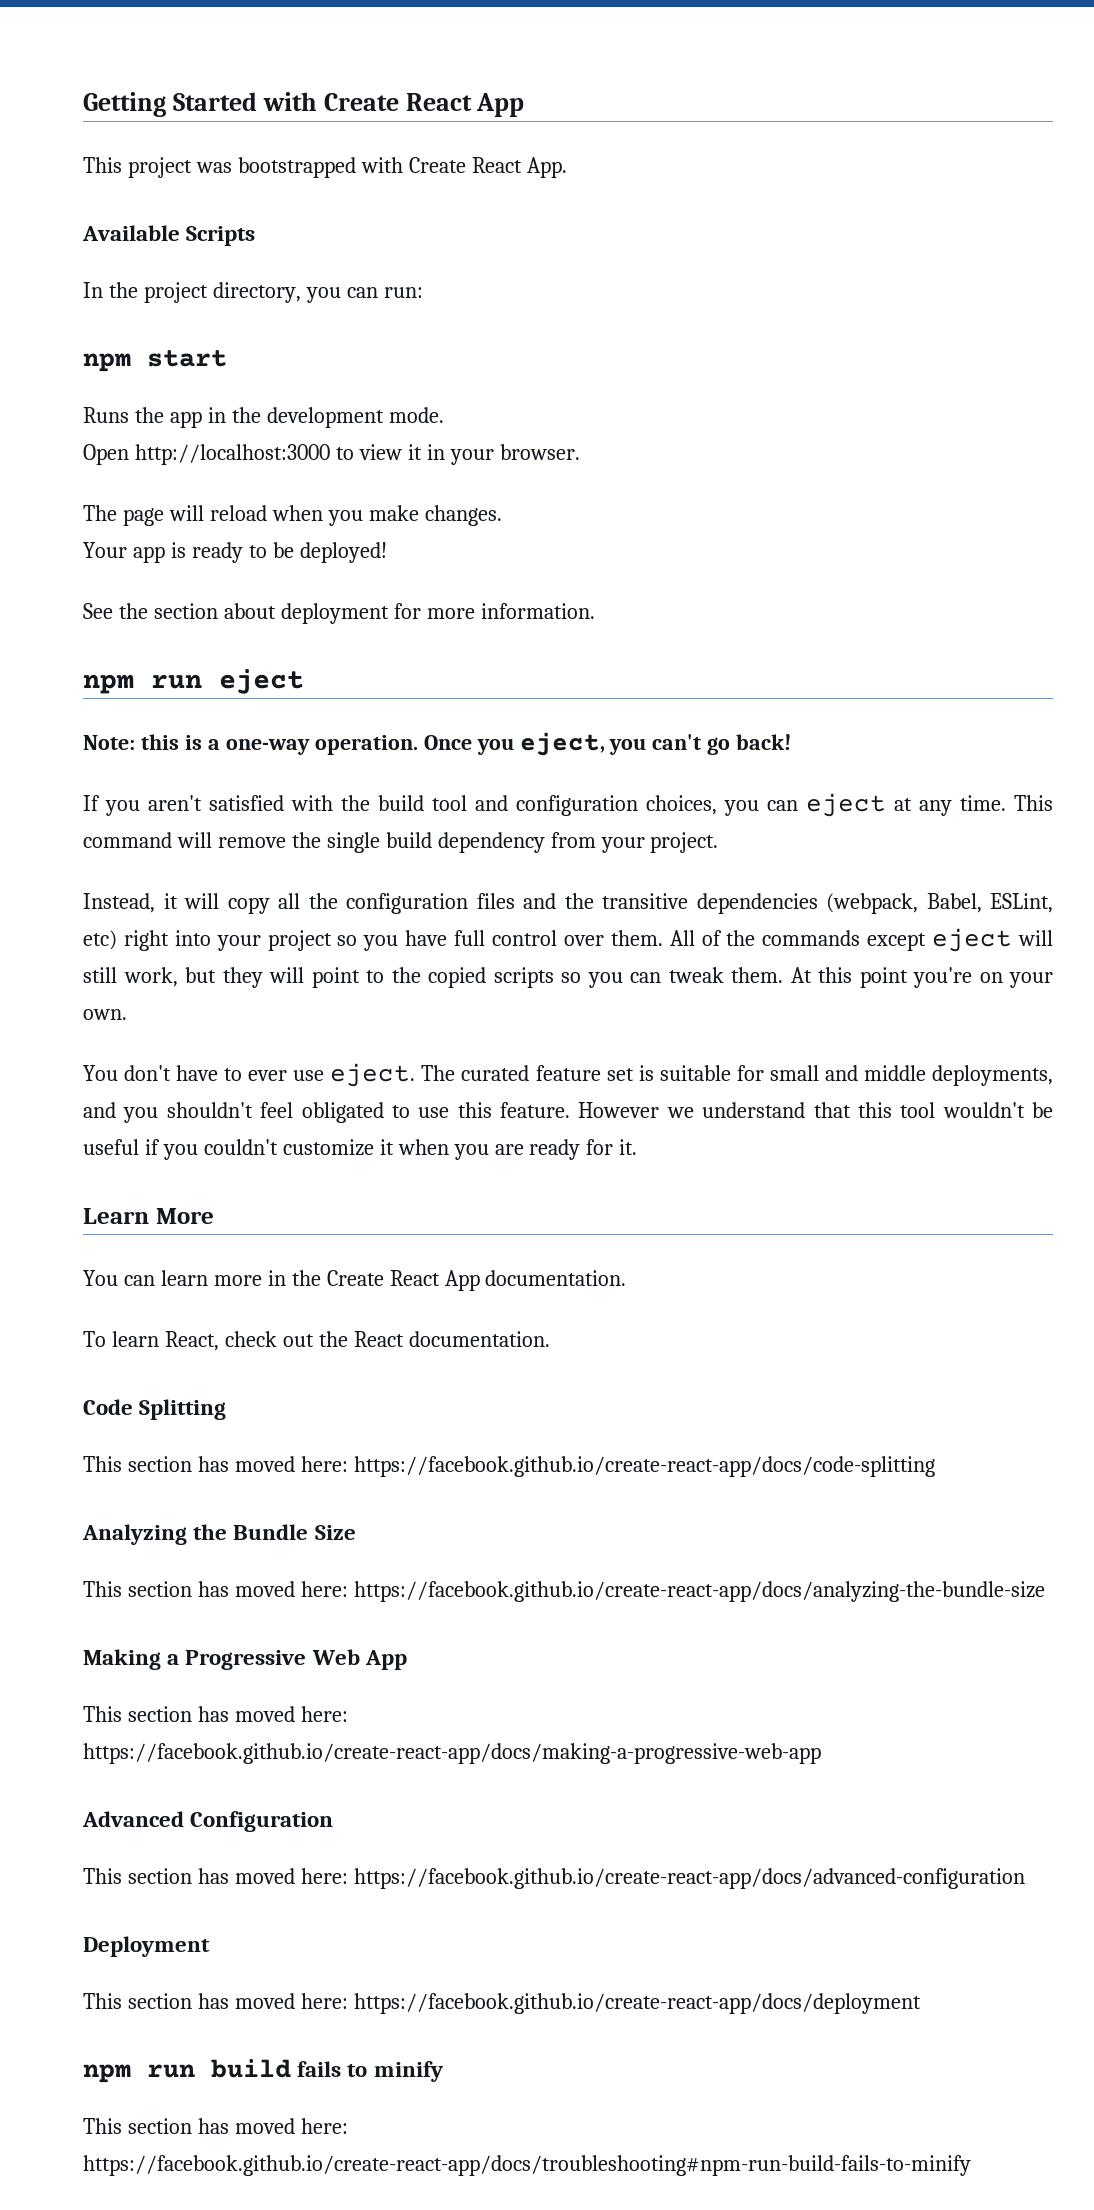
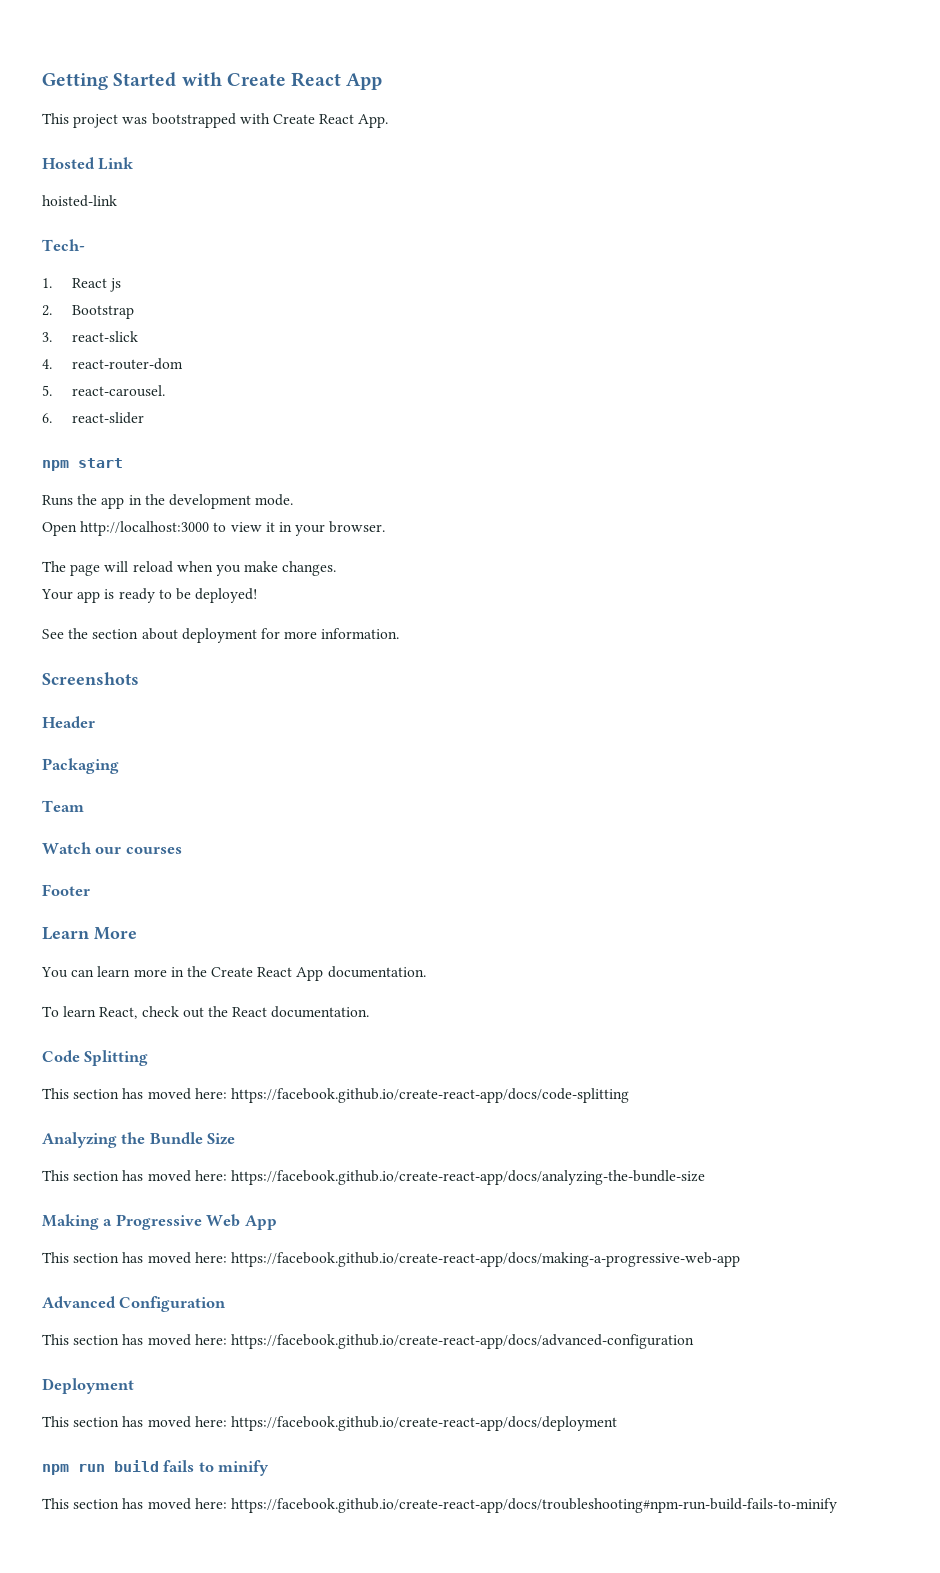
[82,225,256,246] [83,282,423,303] Available Scripts // In the project directory, you can run: -> [42,157,134,170] [42,195,117,207] [42,239,85,251] [42,278,122,292] [42,305,135,319] [42,331,139,342] [42,358,184,370] [42,385,166,397] [42,412,145,424] Hosted Link // hoisted-link // Tech- // 1. React js // 2. Bootstrap // 3. react-slick // 4. react-router-dom // 5. react-carousel. // 6. react-slider
[83,669,304,694] [83,732,792,756] [83,793,1053,817] [83,832,719,853] [83,893,1053,914] [83,928,1054,952] [83,967,1053,988] [83,1009,127,1020] [83,1063,1053,1087] [83,1102,1053,1123] [83,1139,638,1160] npm run eject // Note: this is a one-way operation. Once you eject, you can't go back! // If you aren't satisfied with the build tool and configuration choices, you can eject at any time. This command will remove the single build dependency from your project. // Instead, it will copy all the configuration files and the transitive dependencies (webpack, Babel, ESLint, etc) right into your project so you have full control over them. All of the commands except eject will still work, but they will point to the copied scripts so you can tweak them. At this point you're on your own. // You don't have to ever use eject. The curated feature set is suitable for small and middle deployments, and you shouldn't feel obligated to use this feature. However we understand that this tool wouldn't be useful if you couldn't customize it when you are ready for it. -> [42,672,139,685] [42,716,95,728] [42,758,119,774] [42,800,84,812] [42,842,182,854] [42,884,90,896] Screenshots // Header // Packaging // Team // Watch our courses // Footer

